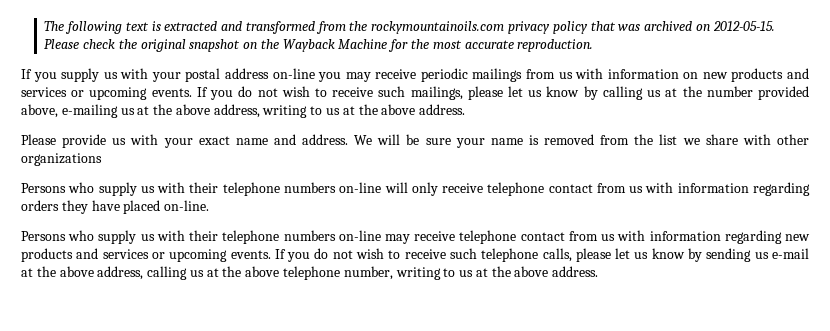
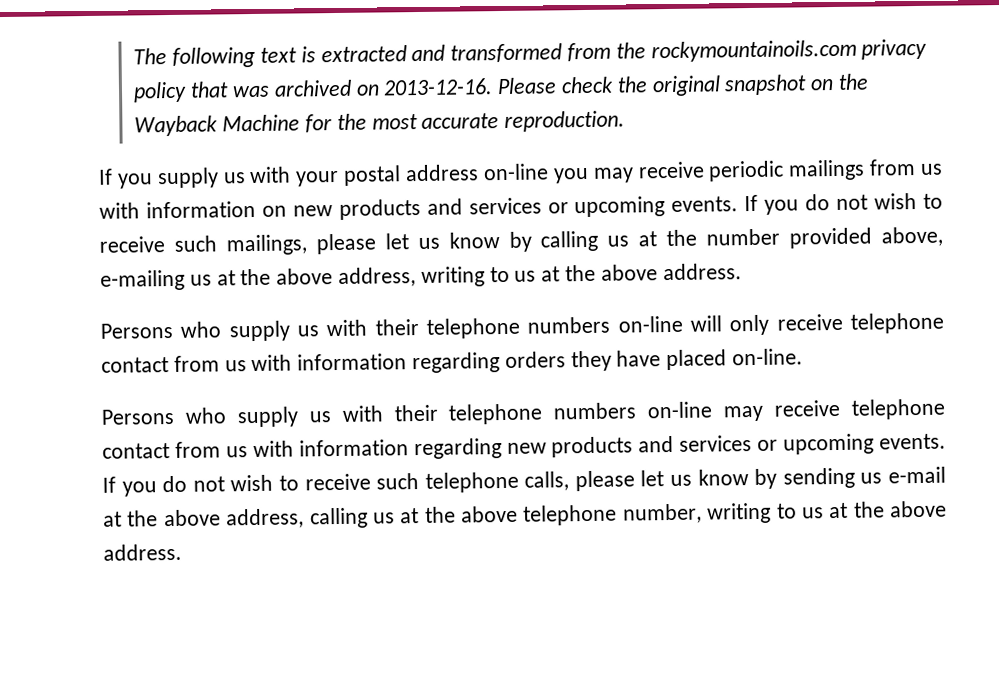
[712,21,775,31] 2012-05-15. -> [383,78,494,96] 2013-12-16.
[21,134,810,148] [21,153,102,166] // Please provide us with your exact name and address. We will be sure your name is removed from the list we share with other organizations -> (742, 272) none

